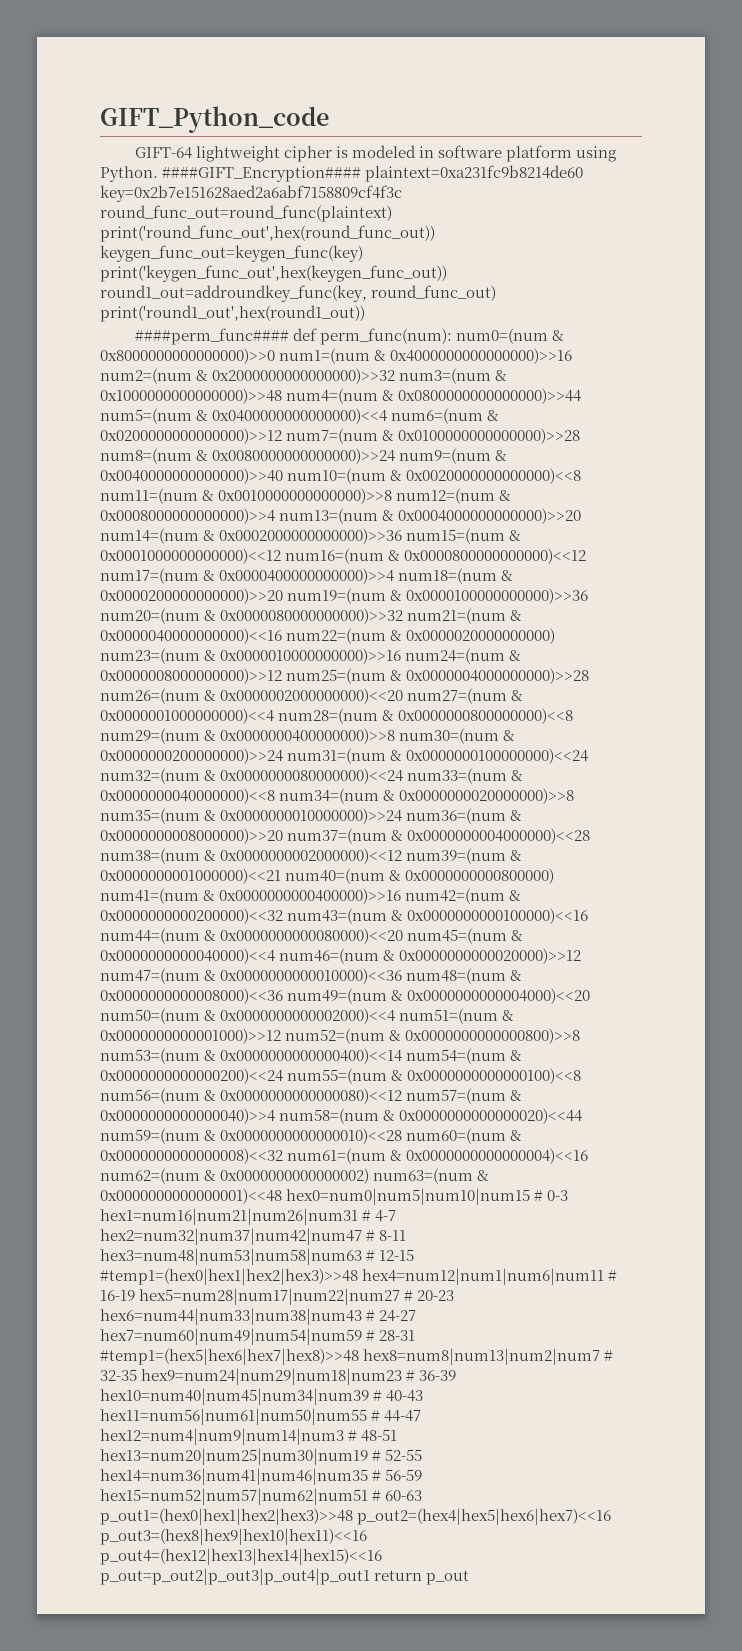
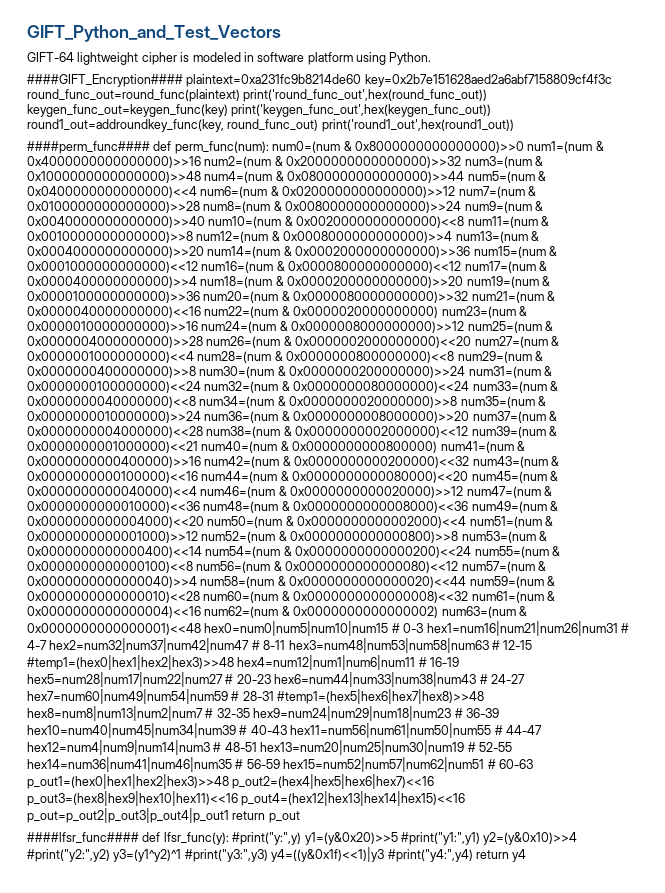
[100,106,329,133] GIFT_Python_code -> [27,25,281,42] GIFT_Python_and_Test_Vectors
(158, 174) none -> (432, 58) //
(470, 1577) none -> [27,832,578,845] [27,847,527,862] // ####lfsr_func#### def lfsr_func(y): #print("y:",y) y1=(y&0x20)>>5 #print("y1:",y1) y2=(y&0x10)>>4 #print("y2:",y2) y3=(y1^y2)^1 #print("y3:",y3) y4=((y&0x1f)<<1)|y3 #print("y4:",y4) return y4

